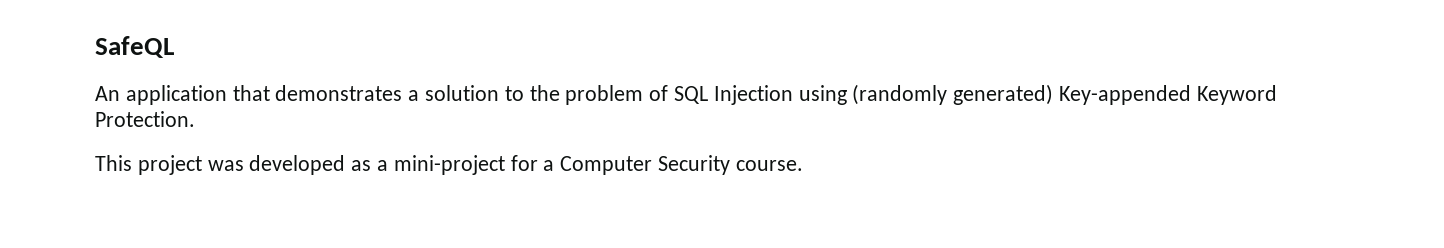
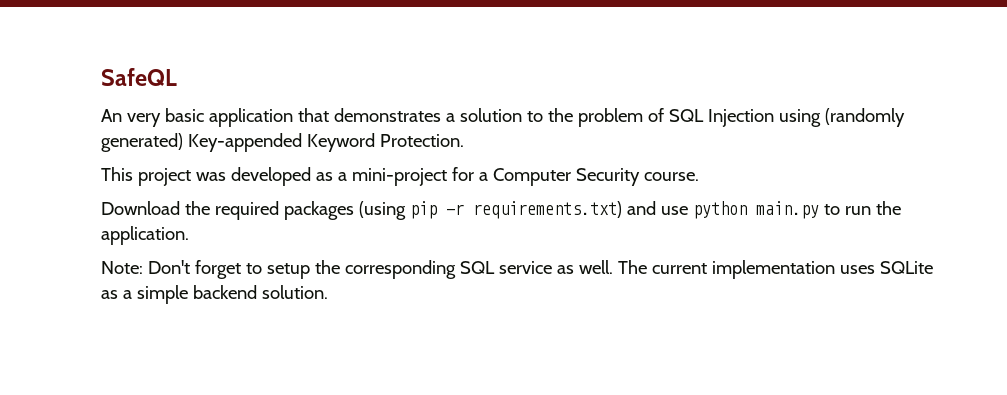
(120, 93) none -> [126,108,204,127] very basic
(803, 165) none -> [101,201,901,220] [101,226,189,245] [101,260,933,279] [101,285,328,304] // Download the required packages (using pip -r requirements.txt) and use python main.py to run the application. // Note: Don't forget to setup the corresponding SQL service as well. The current implementation uses SQLite as a simple backend solution.

